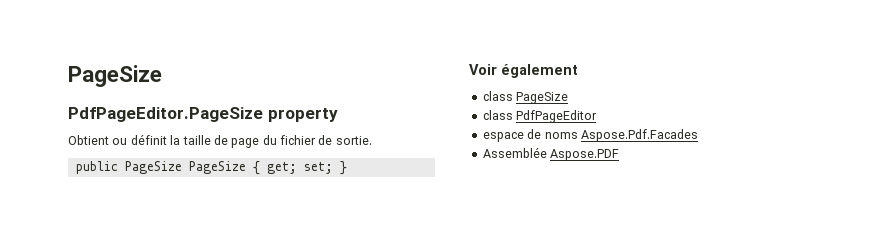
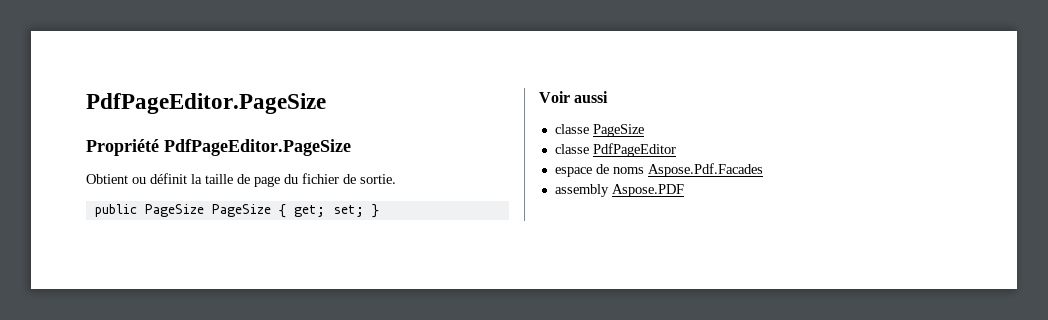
[68,65,162,87] [68,107,338,122] PageSize // PdfPageEditor.PageSize property -> [86,93,326,114] [86,139,351,156] PdfPageEditor.PageSize // Propriété PdfPageEditor.PageSize
[501,64,578,78] [482,91,569,104] [482,110,513,120] également // class PageSize // class -> [574,91,609,103] [554,124,644,137] [554,144,589,154] aussi // classe PageSize // classe
[482,147,547,158] Assemblée -> [554,184,609,197] assembly

